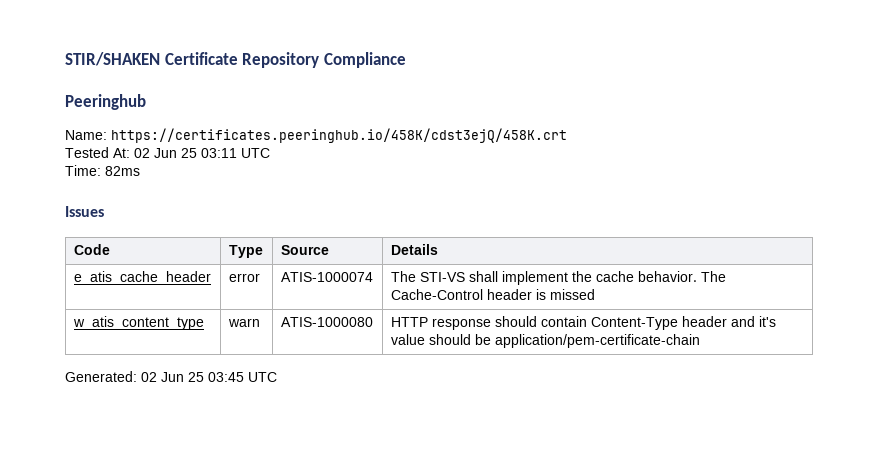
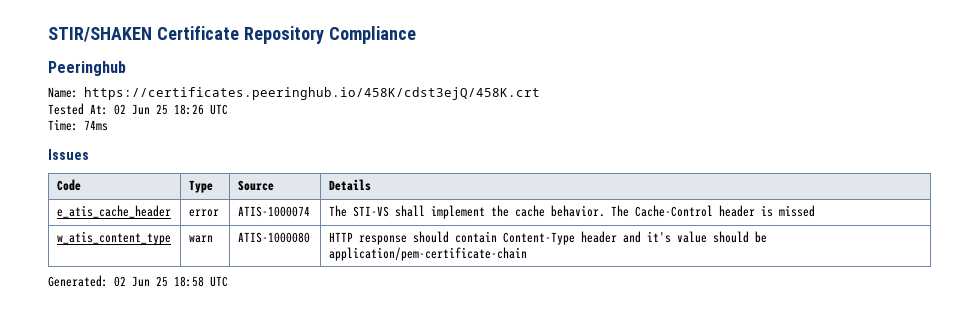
[201,148,237,158] 03:11 -> [174,104,204,115] 18:26
[105,166,140,176] 82ms -> [84,120,108,131] 74ms
[208,372,244,382] 03:45 -> [174,276,204,287] 18:58

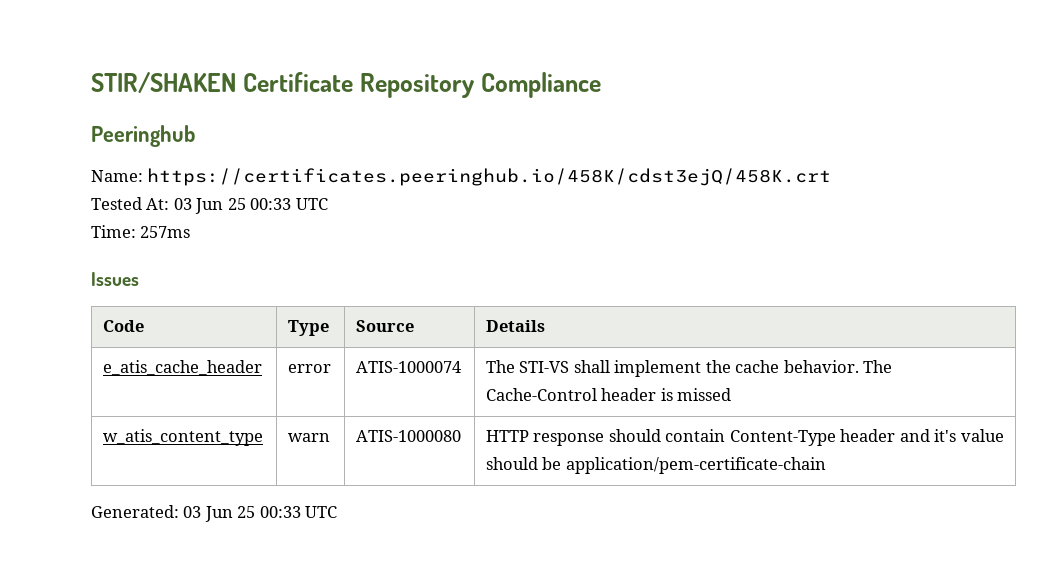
[114,104,204,115] 02 Jun 25 18:26 -> [173,198,292,214] 03 Jun 25 00:33
[84,120,108,131] 74ms -> [140,226,191,238] 257ms
[114,276,204,287] 02 Jun 25 18:58 -> [183,506,301,522] 03 Jun 25 00:33

